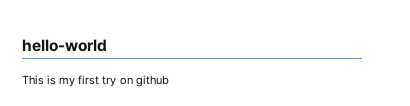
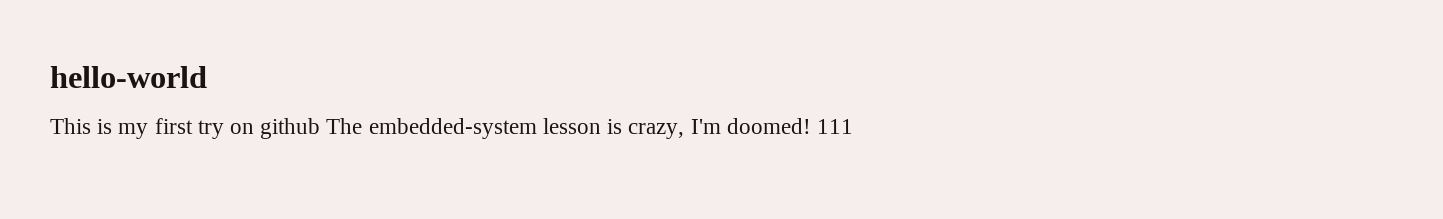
(169, 81) none -> [326,118,853,139] The embedded-system lesson is crazy, I'm doomed! 111

